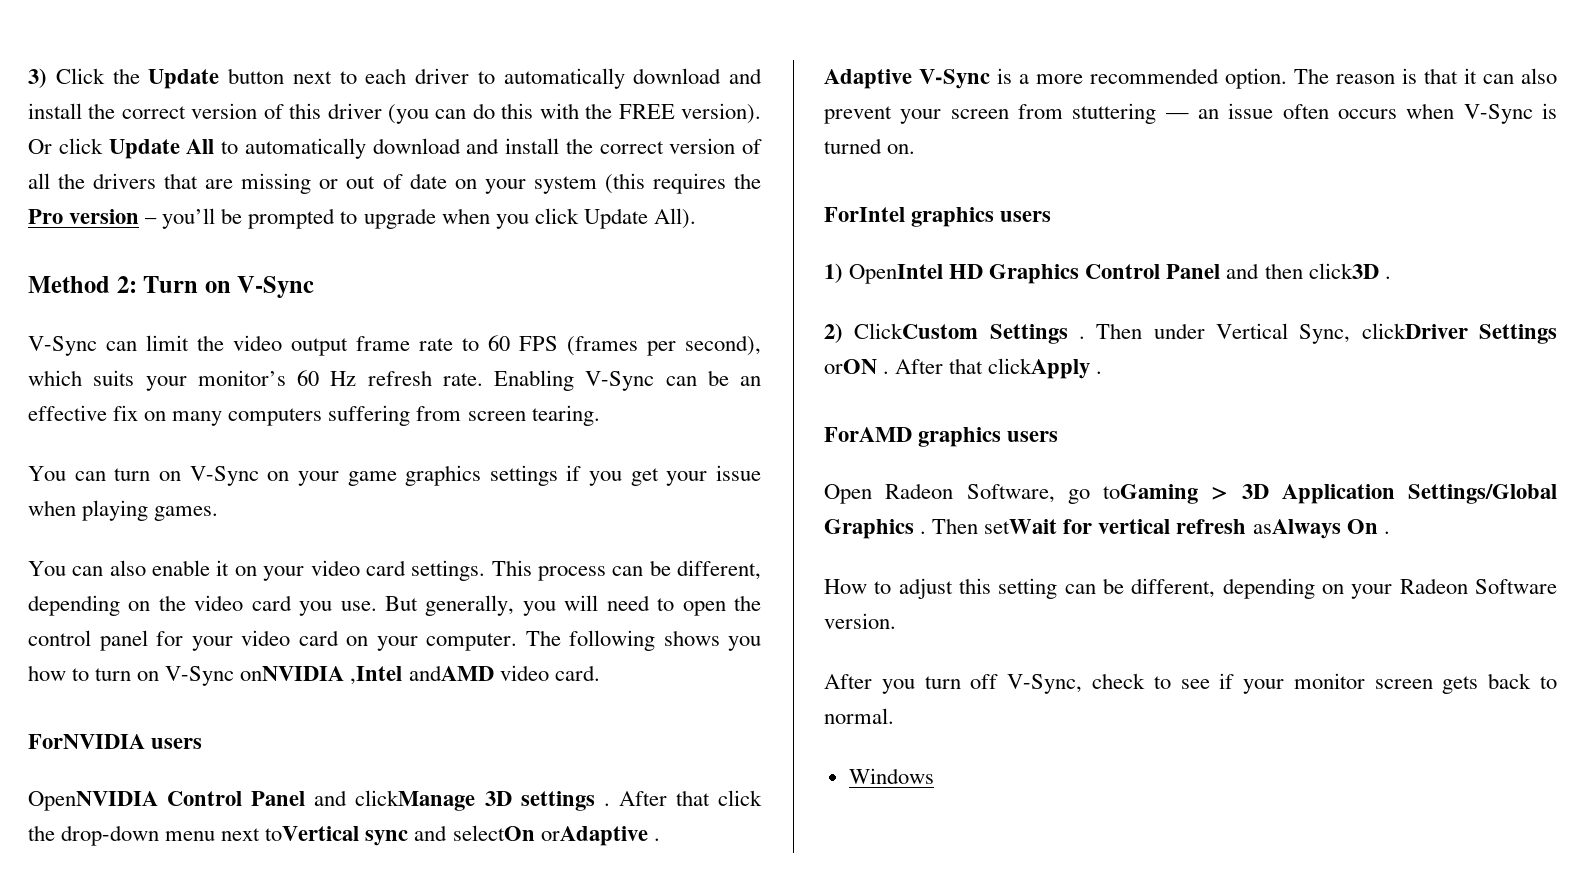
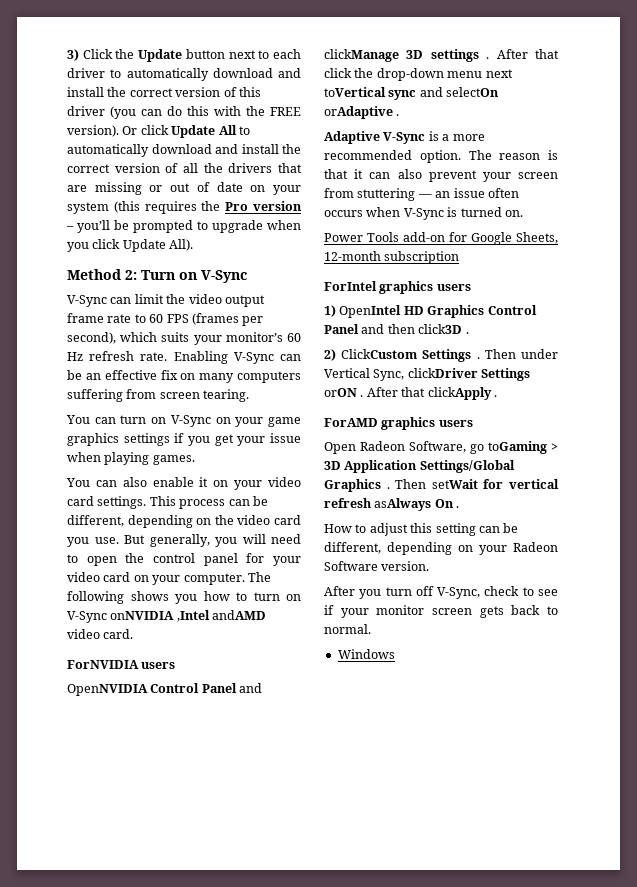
(916, 149) none -> [324,232,558,245] [324,251,460,264] // Power Tools add-on for Google Sheets, 12-month subscription

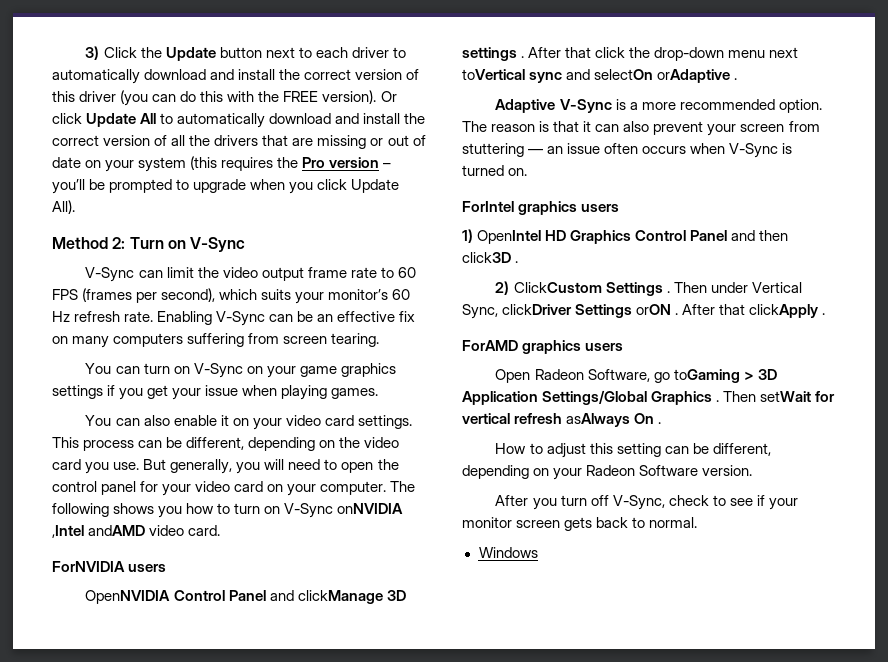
[324,232,558,245] [324,251,460,264] // Power Tools add-on for Google Sheets, 12-month subscription -> (528, 172) none

